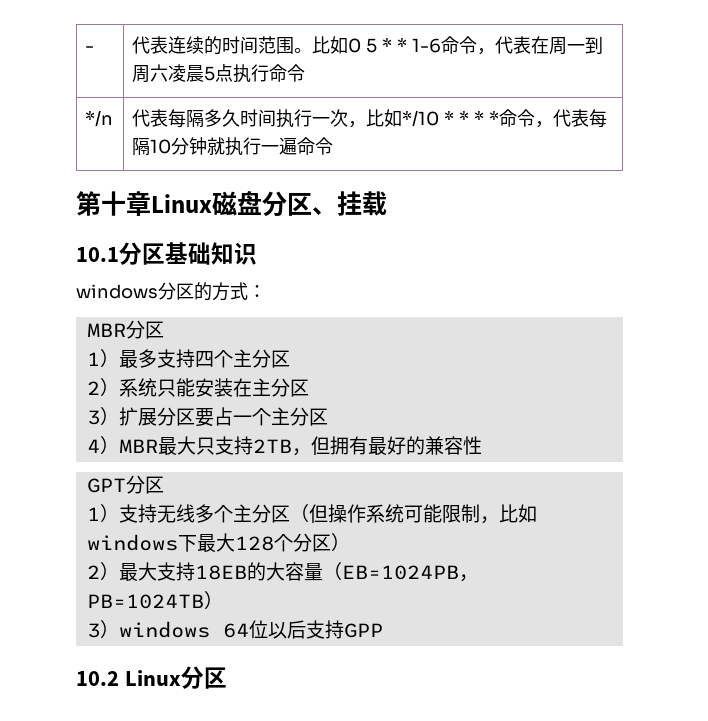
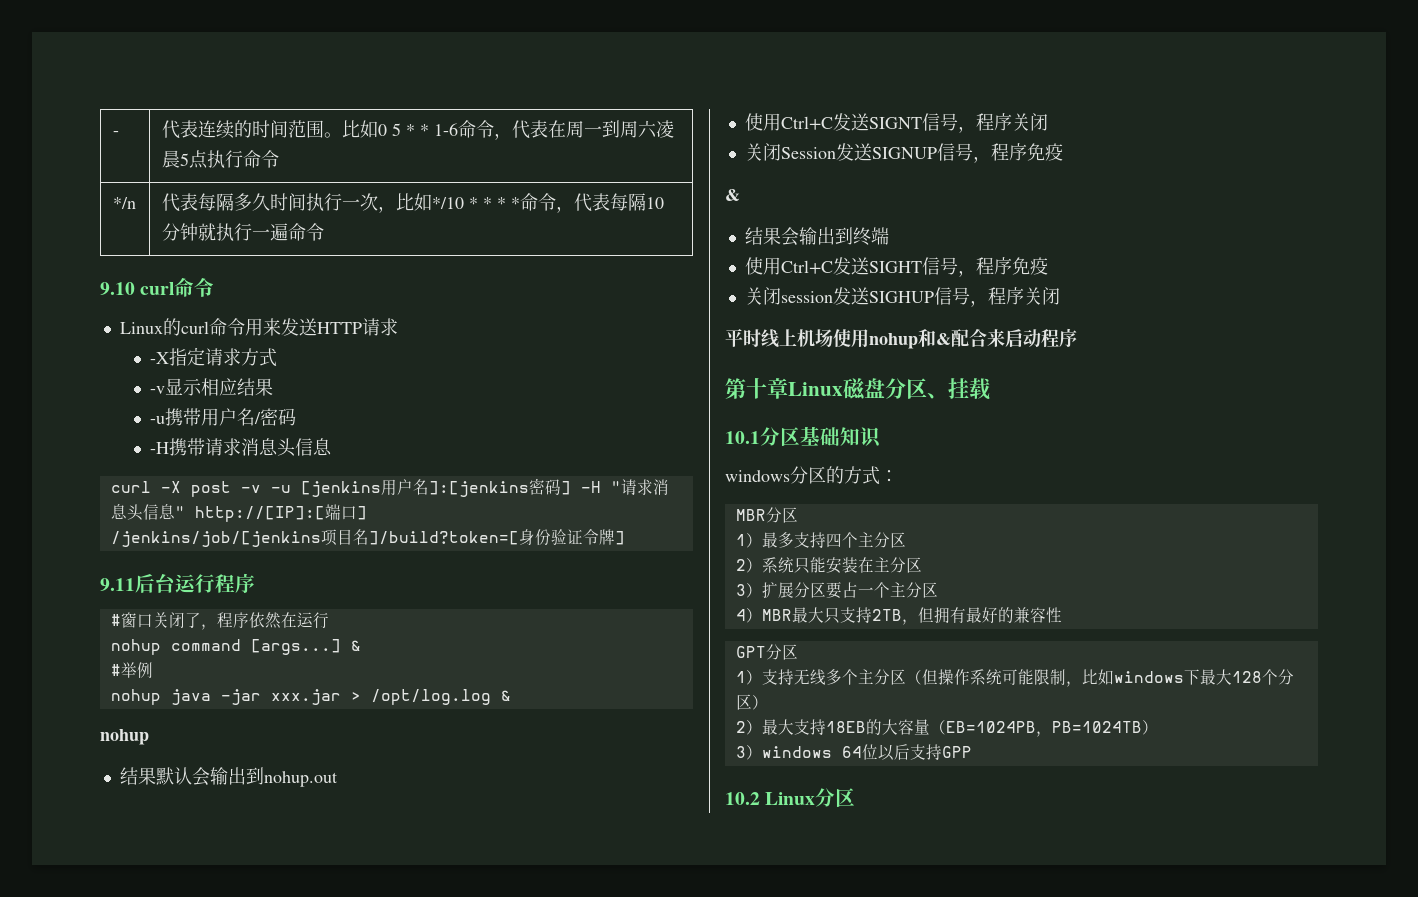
(334, 146) none -> [100,278,215,297] [119,318,398,336] [149,347,277,367] [149,378,273,396] [149,408,296,426] [149,438,332,457] [110,478,669,497] [110,504,367,522] [110,529,625,547] [100,573,255,593] [110,612,329,630] [110,639,361,655] [110,662,153,678] [110,689,511,705] [100,729,149,745] [119,767,338,787] [744,113,1048,133] [744,143,1063,163] [725,189,740,201] [744,227,889,246] [744,257,1048,277] [744,287,1060,307] [725,328,1077,349] // 9.10 curl命令 // Linux的curl命令用来发送HTTP请求 // -X指定请求方式 // -v显示相应结果 // -u携带用户名/密码 // -H携带请求消息头信息 // curl -X post -v -u [jenkins用户名]:[jenkins密码] -H "请求消息头信息" http://[IP]:[端口] // /jenkins/job/[jenkins项目名]/build?token=[身份验证令牌] // 9.11后台运行程序 // #窗口关闭了，程序依然在运行 // nohup command [args...] & // #举例 // nohup java -jar xxx.jar > /opt/log.log & // nohup // 结果默认会输出到nohup.out // 使用Ctrl+C发送SIGNT信号，程序关闭 // 关闭Session发送SIGNUP信号，程序免疫 // & // 结果会输出到终端 // 使用Ctrl+C发送SIGHT信号，程序免疫 // 关闭session发送SIGHUP信号，程序关闭 // 平时线上机场使用nohup和&配合来启动程序

